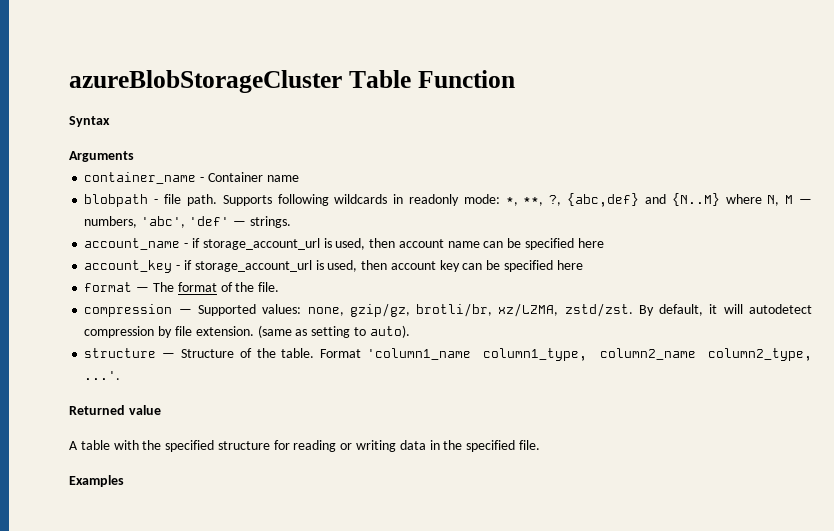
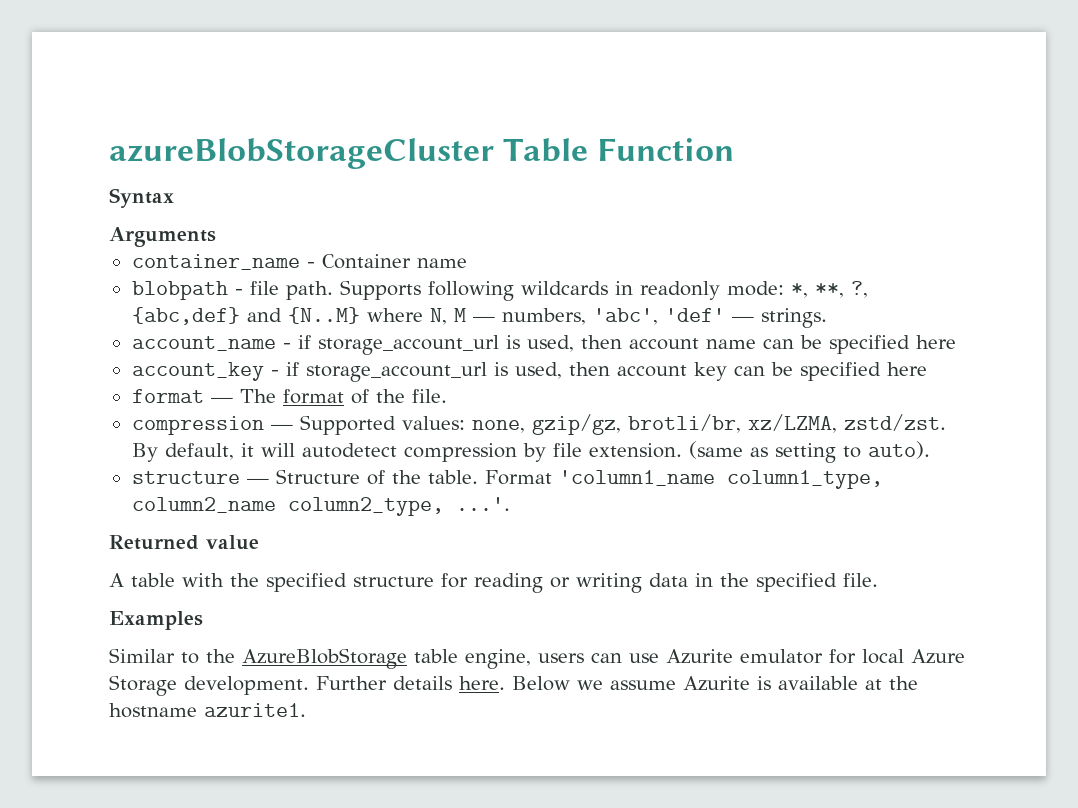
(124, 481) none -> [109,648,965,669] [109,675,918,696] [109,703,306,718] // Similar to the AzureBlobStorage table engine, users can use Azurite emulator for local Azure Storage development. Further details here. Below we assume Azurite is available at the hostname azurite1.

